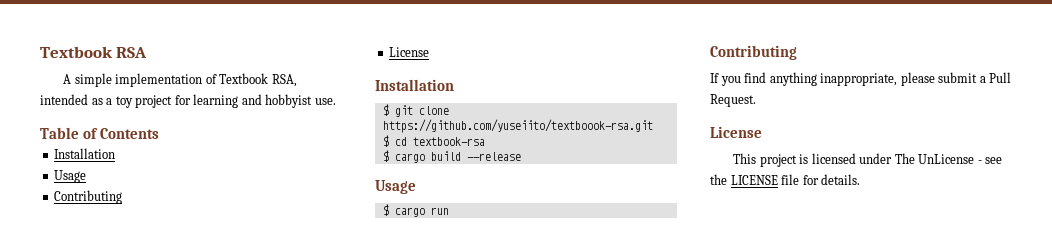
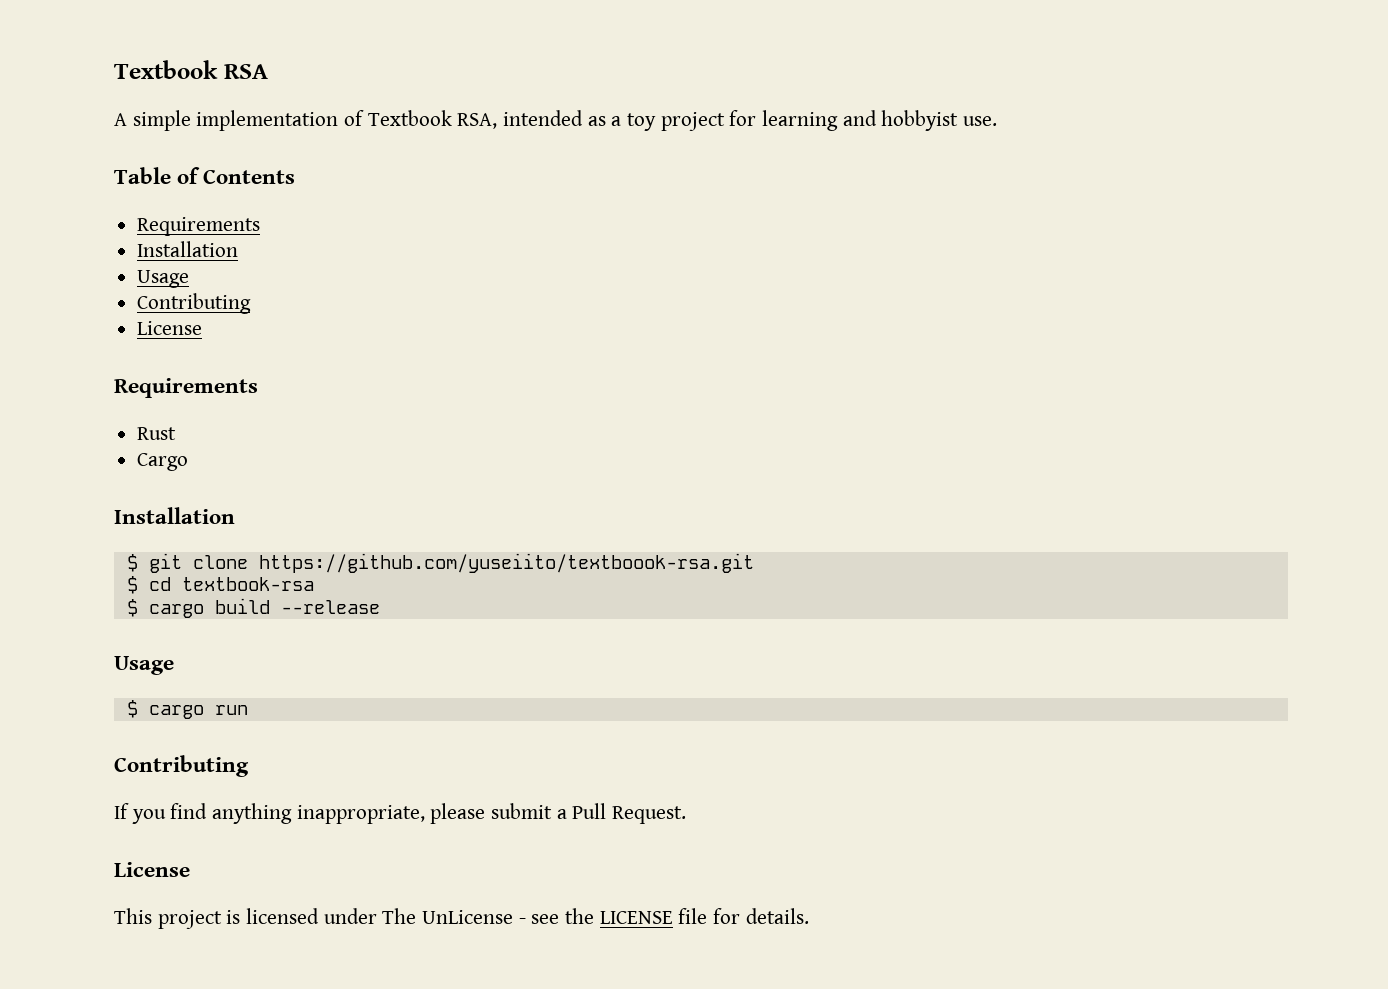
(160, 133) none -> [137,217,261,236] // Requirements
(430, 52) none -> [114,378,258,398] [137,427,177,440] [137,453,189,471] // Requirements // Rust // Cargo

